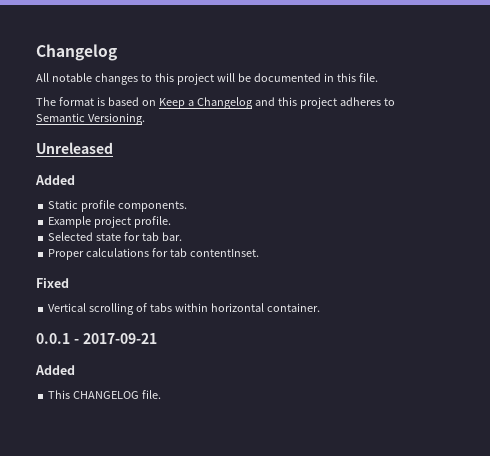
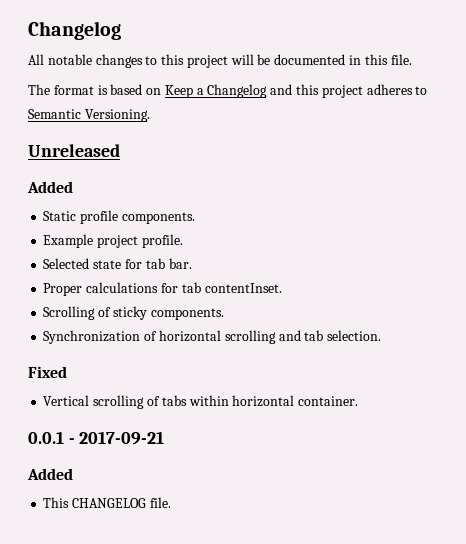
(259, 253) none -> [43,306,224,320] [43,330,382,344] // Scrolling of sticky components. // Synchronization of horizontal scrolling and tab selection.

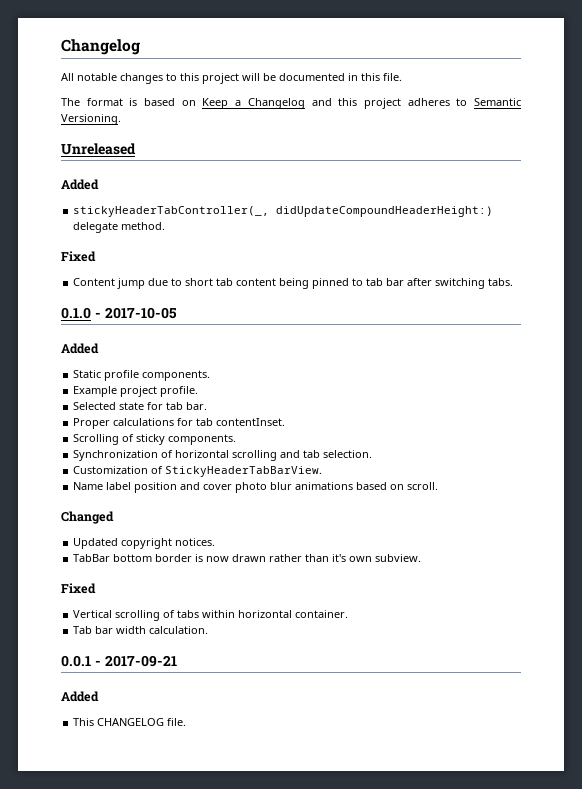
(73, 187) none -> [73,206,494,217] [73,222,166,233] [61,251,96,262] [73,278,514,289] [61,307,177,319] [61,343,99,354] // stickyHeaderTabController(_, didUpdateCompoundHeaderHeight:) delegate method. // Fixed // Content jump due to short tab content being pinned to tab bar after switching tabs. // 0.1.0 - 2017-10-05 // Added
(382, 335) none -> [73,466,323,477] [73,482,439,493] [61,511,114,524] [73,538,216,549] [73,554,422,562] // Customization of StickyHeaderTabBarView. // Name label position and cover photo blur animations based on scroll. // Changed // Updated copyright notices. // TabBar bottom border is now drawn rather than it's own subview.
(359, 401) none -> [73,626,209,634] // Tab bar width calculation.

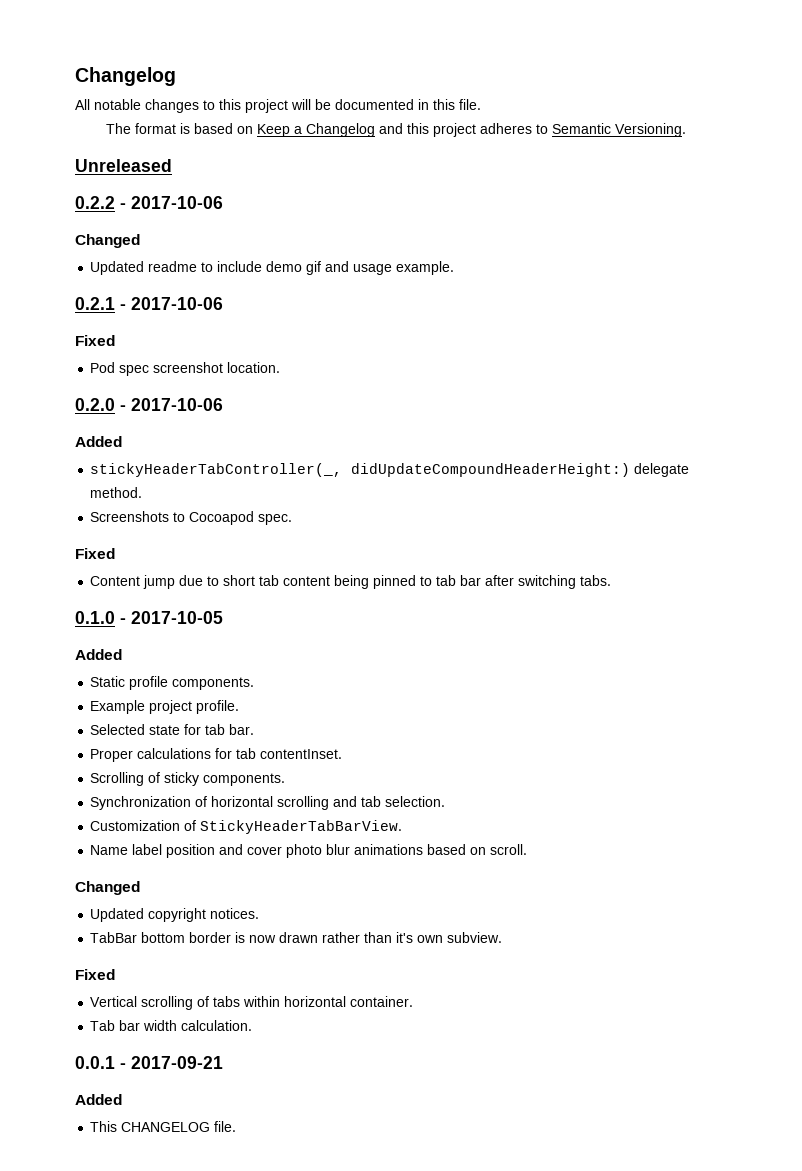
(136, 149) none -> [75,196,223,209] [75,234,140,248] [90,261,455,275] [75,297,223,310] [75,335,115,346] [90,362,281,376] [75,398,223,411] // 0.2.2 - 2017-10-06 // Changed // Updated readme to include demo gif and usage example. // 0.2.1 - 2017-10-06 // Fixed // Pod spec screenshot location. // 0.2.0 - 2017-10-06
(166, 226) none -> [90,511,293,525] // Screenshots to Cocoapod spec.

